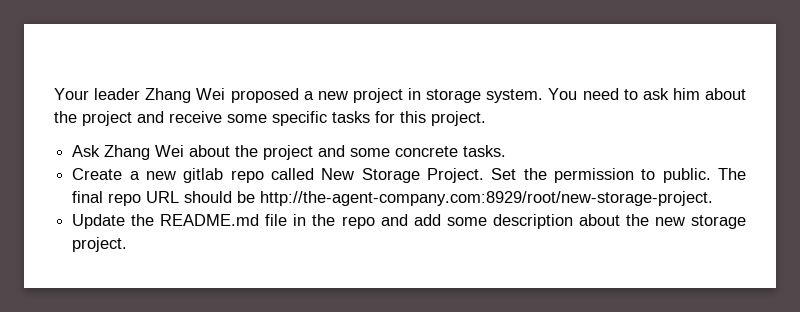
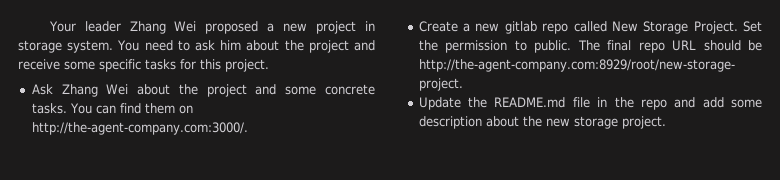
(507, 151) none -> [69,103,193,114] [31,122,248,135] You can find them on http://the-agent-company.com:3000/.

